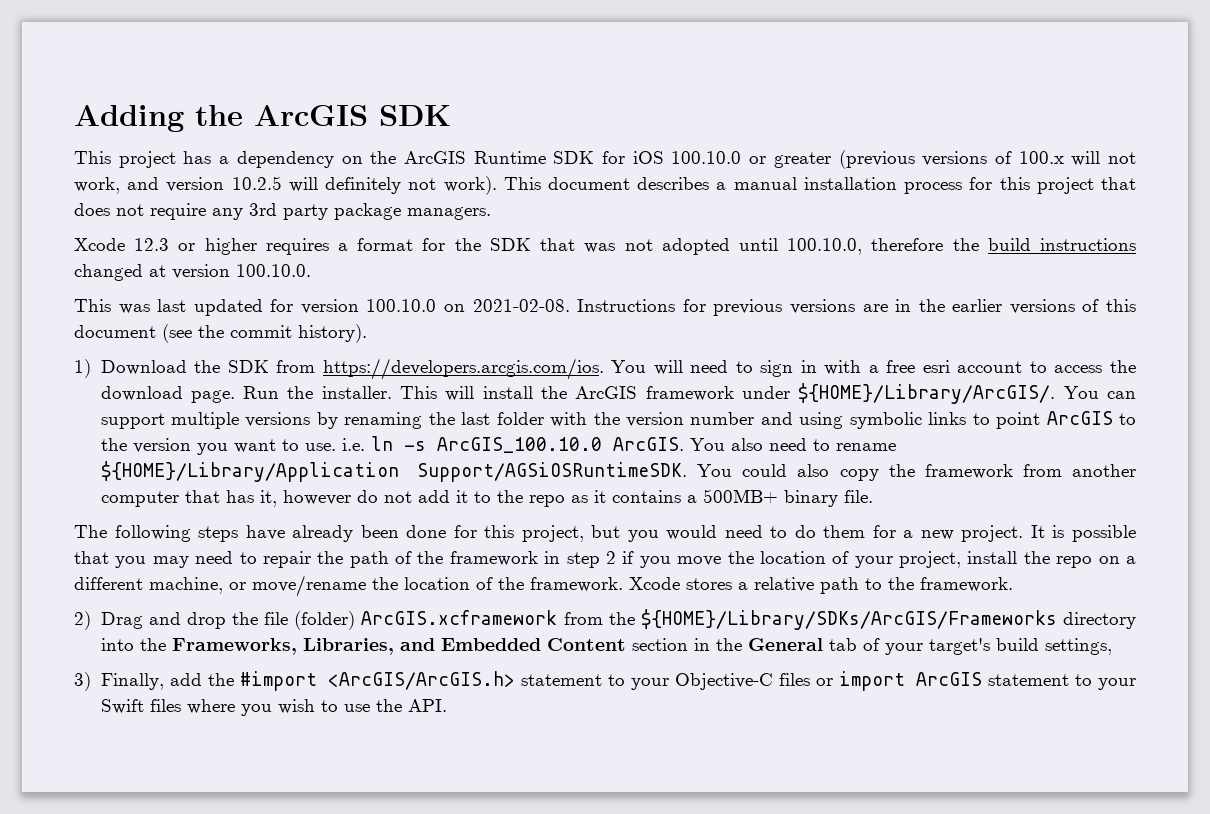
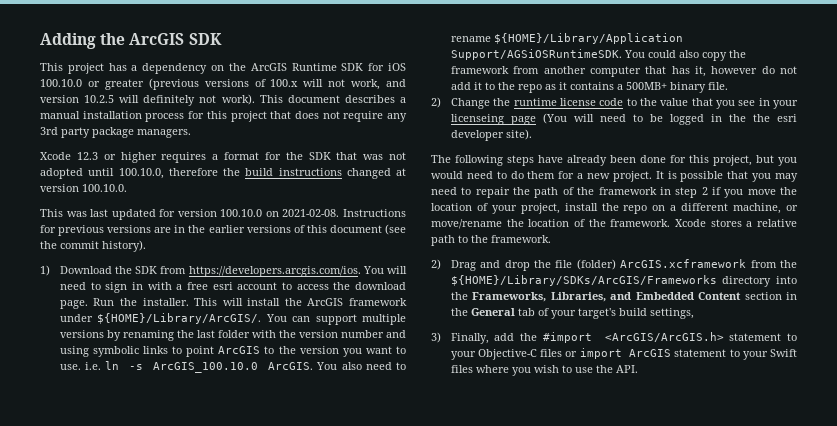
(873, 496) none -> [431,97,798,109] [450,113,797,125] [450,129,532,141] // 2) Change the runtime license code to the value that you see in your licenseing page (You will need to be logged in the the esri developer site).

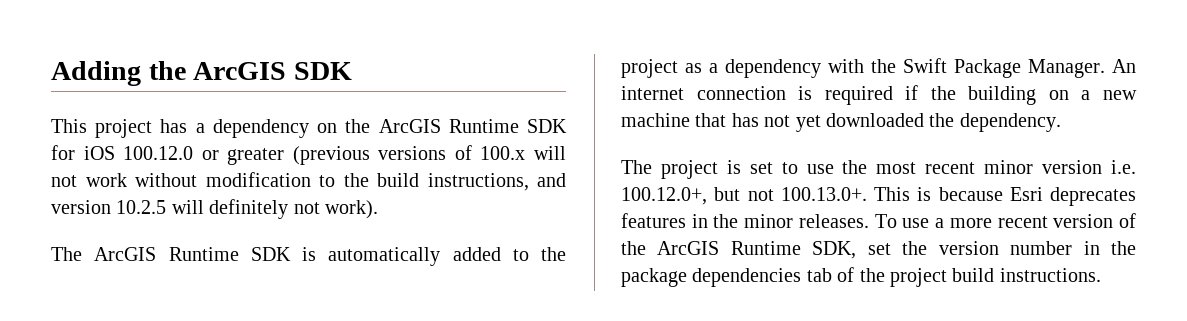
[40,79,82,87] 100.10.0 -> [123,146,194,160] 100.12.0
[351,79,381,90] work, -> [85,172,529,191] work without modification to the build instructions,
[259,95,406,103] [40,111,407,122] [40,127,191,138] [40,152,406,163] [40,168,406,179] [40,184,127,192] [40,209,406,220] [40,224,406,236] [40,240,146,252] [40,265,407,277] [59,282,406,293] [59,298,407,309] [59,313,407,325] [59,330,406,341] [59,346,406,357] [59,361,406,373] [450,33,683,44] [450,49,746,61] [450,66,798,77] [450,82,728,93] [431,97,798,109] [450,113,797,125] [450,129,532,141] [431,155,797,166] [431,171,798,182] [431,187,797,198] [431,203,798,214] [431,219,797,229] [431,235,551,246] [431,259,797,271] [450,275,797,287] [450,292,797,302] [450,308,694,319] [431,332,797,344] [450,348,797,360] [450,365,638,376] This document describes a manual installation process for this project that does not require any 3rd party package managers. // Xcode 12.3 or higher requires a format for the SDK that was not adopted until 100.10.0, therefore the build instructions changed at version 100.10.0. // This was last updated for version 100.10.0 on 2021-02-08. Instructions for previous versions are in the earlier versions of this document (see the commit history). // 1) Download the SDK from https://developers.arcgis.com/ios. You will need to sign in with a free esri account to access the download page. Run the installer. This will install the ArcGIS framework under ${HOME}/Library/ArcGIS/. You can support multiple versions by renaming the last folder with the version number and using symbolic links to point ArcGIS to the version you want to use. i.e. ln -s ArcGIS_100.10.0 ArcGIS. You also need to rename ${HOME}/Library/Application Support/AGSiOSRuntimeSDK. You could also copy the framework from another computer that has it, however do not add it to the repo as it contains a 500MB+ binary file. // 2) Change the runtime license code to the value that you see in your licenseing page (You will need to be logged in the the esri developer site). // The following steps have already been done for this project, but you would need to do them for a new project. It is possible that you may need to repair the path of the framework in step 2 if you move the location of your project, install the repo on a different machine, or move/rename the location of the framework. Xcode stores a relative path to the framework. // 2) Drag and drop the file (folder) ArcGIS.xcframework from the ${HOME}/Library/SDKs/ArcGIS/Frameworks directory into the Frameworks, Libraries, and Embedded Content section in the General tab of your target's build settings, // 3) Finally, add the #import <ArcGIS/ArcGIS.h> statement to your Objective-C files or import ArcGIS statement to your Swift files where you wish to use the API. -> [51,247,566,266] [621,58,1136,78] [621,85,1137,105] [621,113,1061,132] [621,160,1136,179] [621,187,1136,206] [621,213,1136,228] [621,241,1136,259] [621,267,1101,287] // The ArcGIS Runtime SDK is automatically added to the project as a dependency with the Swift Package Manager. An internet connection is required if the building on a new machine that has not yet downloaded the dependency. // The project is set to use the most recent minor version i.e. 100.12.0+, but not 100.13.0+. This is because Esri deprecates features in the minor releases. To use a more recent version of the ArcGIS Runtime SDK, set the version number in the package dependencies tab of the project build instructions.

